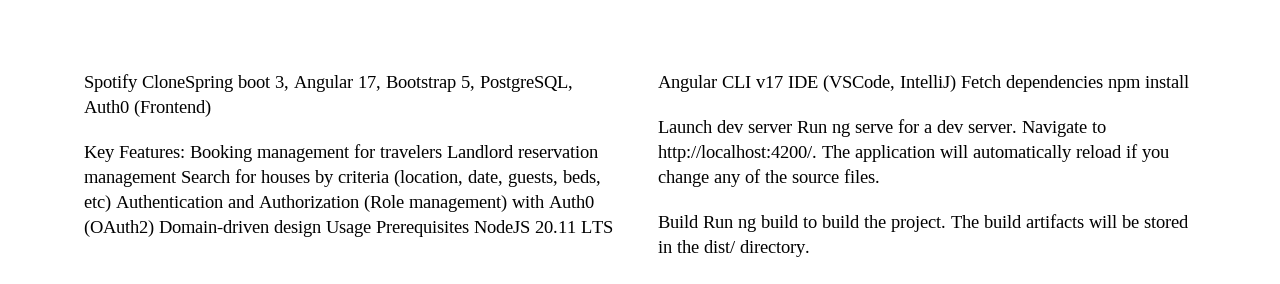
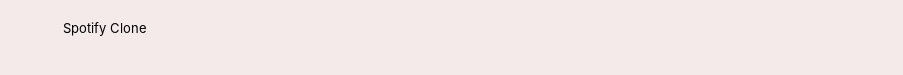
[142,75,573,92] [84,100,211,117] [84,144,598,162] [84,169,601,187] [84,195,594,212] [84,220,613,237] [658,75,1189,92] [658,119,1106,137] [658,144,1169,162] [658,169,880,187] [658,214,1189,232] [658,240,810,257] CloneSpring boot 3, Angular 17, Bootstrap 5, PostgreSQL, Auth0 (Frontend) // Key Features: Booking management for travelers Landlord reservation management Search for houses by criteria (location, date, guests, beds, etc) Authentication and Authorization (Role management) with Auth0 (OAuth2) Domain-driven design Usage Prerequisites NodeJS 20.11 LTS Angular CLI v17 IDE (VSCode, IntelliJ) Fetch dependencies npm install // Launch dev server Run ng serve for a dev server. Navigate to http://localhost:4200/. The application will automatically reload if you change any of the source files. // Build Run ng build to build the project. The build artifacts will be stored in the dist/ directory. -> [110,23,147,33] Clone

